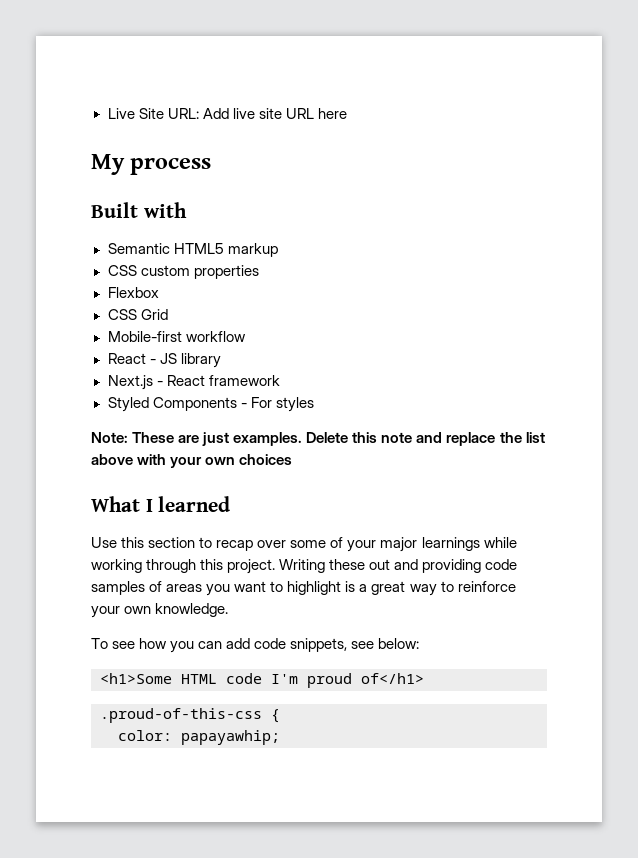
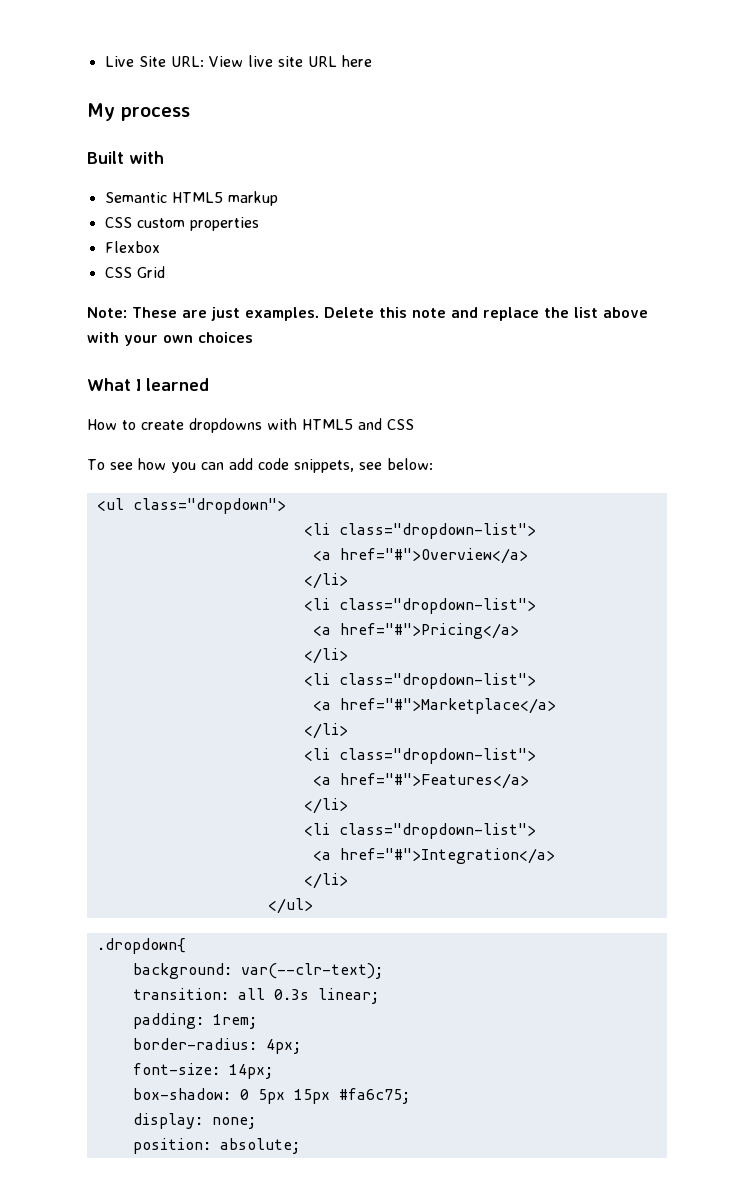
[202,108,229,119] Add -> [208,56,243,67] View
[107,331,246,342] [107,353,221,368] [107,375,280,390] [107,397,314,412] // Mobile-first workflow // React - JS library // Next.js - React framework // Styled Components - For styles -> (165, 272) none
[91,537,517,552] [91,559,518,574] [91,581,516,596] [91,603,229,618] Use this section to recap over some of your major learnings while working through this project. Writing these out and providing code samples of areas you want to highlight is a great way to reinforce your own knowledge. -> [87,418,414,433] How to create dropdowns with HTML5 and CSS
[100,673,424,688] [100,708,280,723] [118,730,280,745] <h1>Some HTML code I'm proud of</h1> // .proud-of-this-css { // color: papayawhip; -> [96,498,286,514] [303,523,536,539] [312,548,528,564] [303,573,348,589] [303,598,536,614] [312,623,519,639] [303,648,348,664] [303,673,536,689] [312,698,556,714] [303,723,348,739] [303,748,536,764] [312,773,529,789] [303,798,348,814] [303,823,536,839] [312,848,555,864] [303,873,348,889] [267,898,313,914] [96,938,186,954] [132,963,383,979] [132,988,379,1004] [132,1013,257,1029] [132,1038,301,1054] [132,1063,273,1079] [132,1088,410,1104] [132,1113,256,1129] [132,1138,300,1154] <ul class="dropdown"> // <li class="dropdown-list"> // <a href="#">Overview</a> // </li> // <li class="dropdown-list"> // <a href="#">Pricing</a> // </li> // <li class="dropdown-list"> // <a href="#">Marketplace</a> // </li> // <li class="dropdown-list"> // <a href="#">Features</a> // </li> // <li class="dropdown-list"> // <a href="#">Integration</a> // </li> // </ul> // .dropdown{ // background: var(--clr-text); // transition: all 0.3s linear; // padding: 1rem; // border-radius: 4px; // font-size: 14px; // box-shadow: 0 5px 15px #fa6c75; // display: none; // position: absolute;

